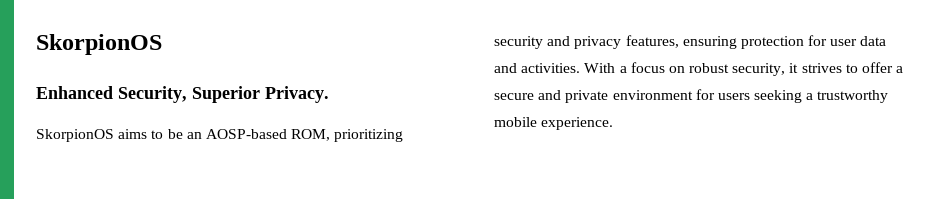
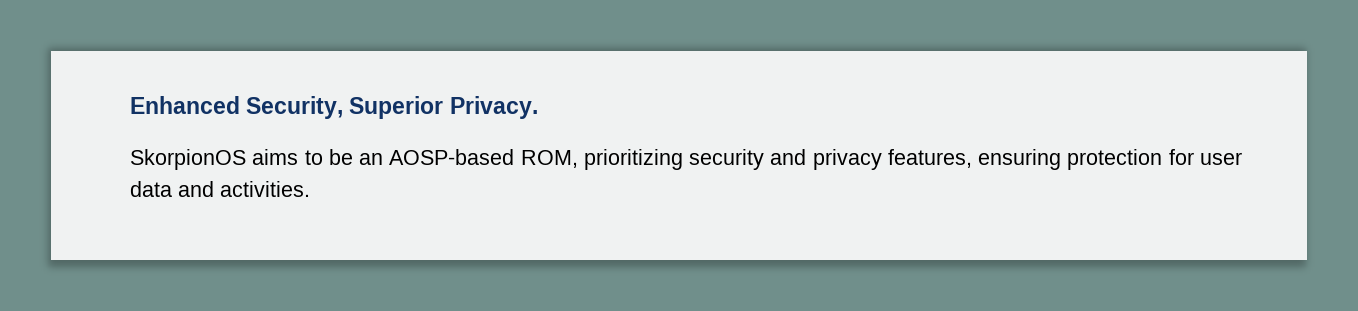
[36,34,162,55] SkorpionOS // -> (130, 105) none
[584,62,904,76] [494,89,889,103] [494,117,614,130] With a focus on robust security, it strives to offer a secure and private environment for users seeking a trustworthy mobile experience. -> (310, 189) none

